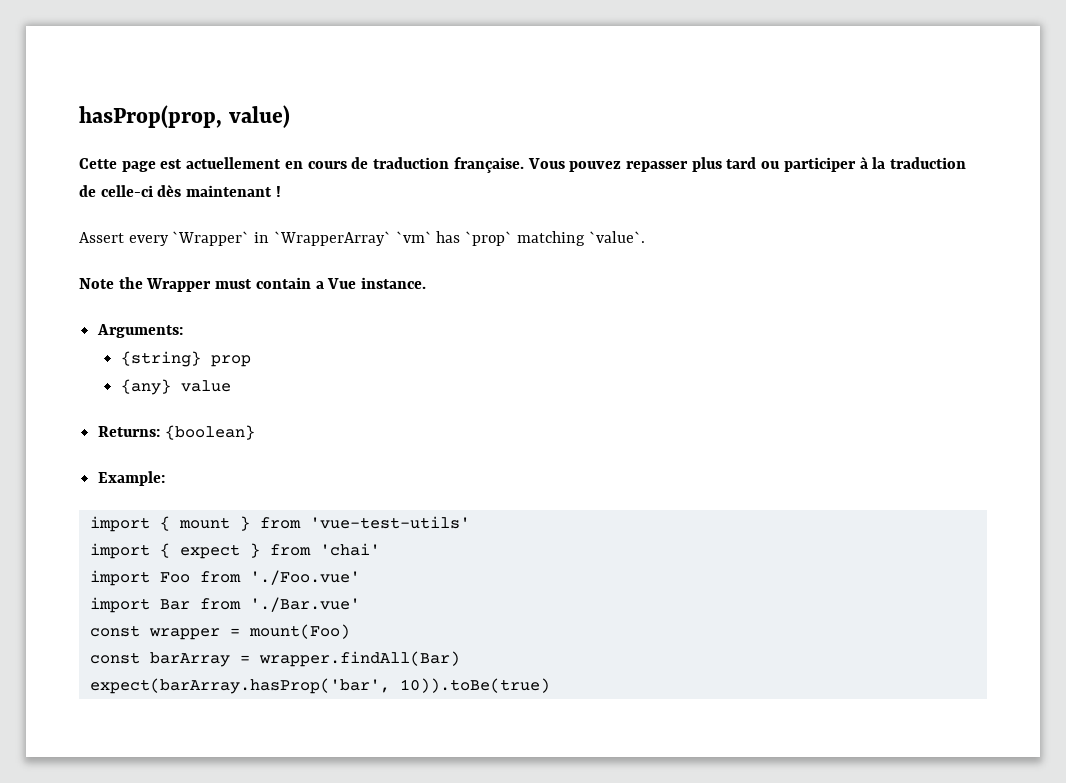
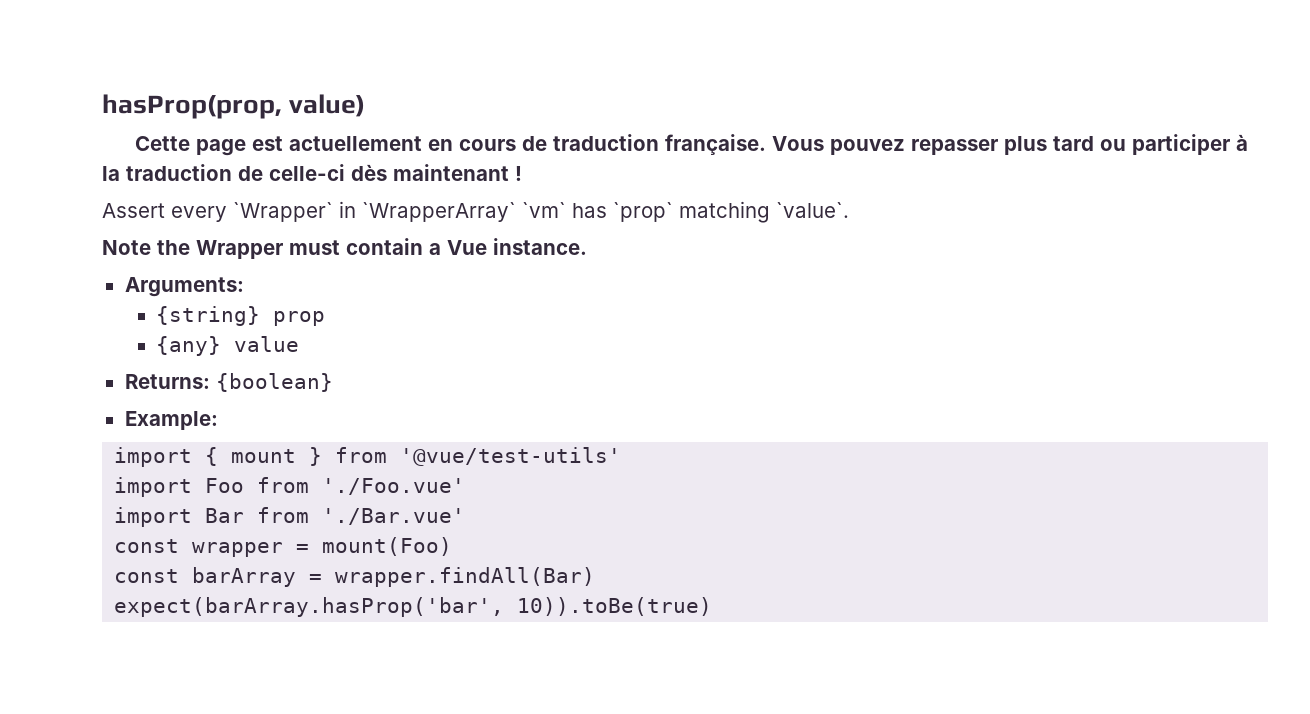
[309,516,470,529] [89,543,380,559] 'vue-test-utils' // import { expect } from 'chai' -> [400,447,622,466] '@vue/test-utils'

